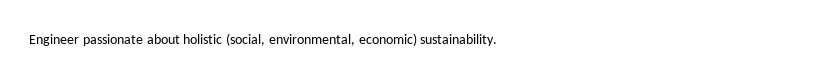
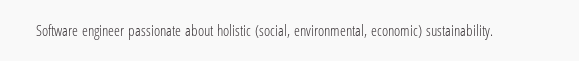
[29,34,79,46] Engineer -> [36,24,125,40] Software engineer

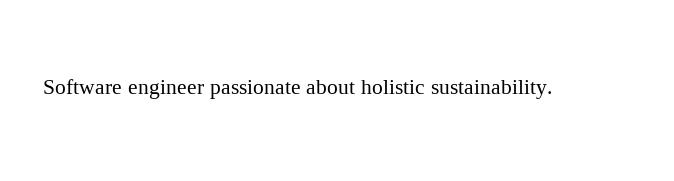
[255,24,423,38] (social, environmental, economic) -> (426, 87) none

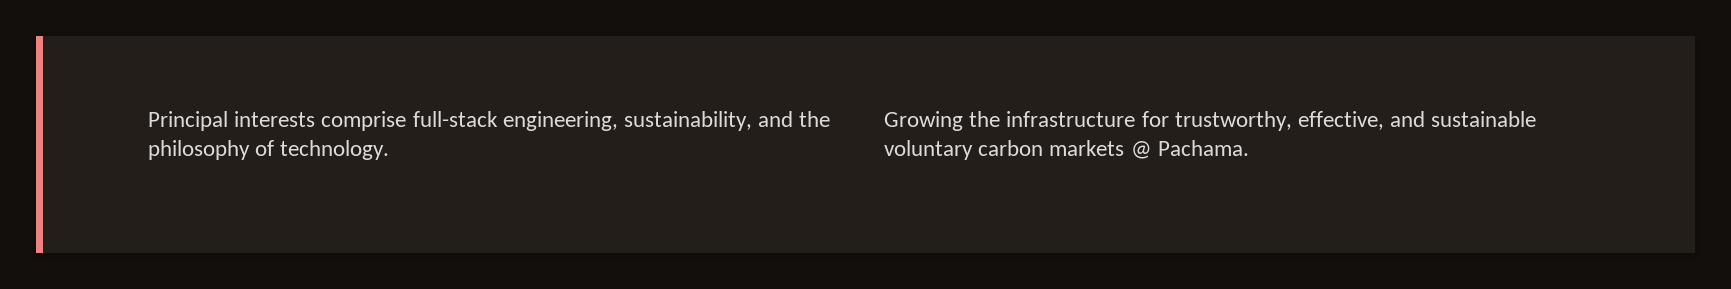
[43,79,553,99] Software engineer passionate about holistic sustainability. -> [148,111,831,131] [148,140,390,160] [884,111,1537,131] [884,140,1249,160] Principal interests comprise full-stack engineering, sustainability, and the philosophy of technology. // Growing the infrastructure for trustworthy, effective, and sustainable voluntary carbon markets @ Pachama.

